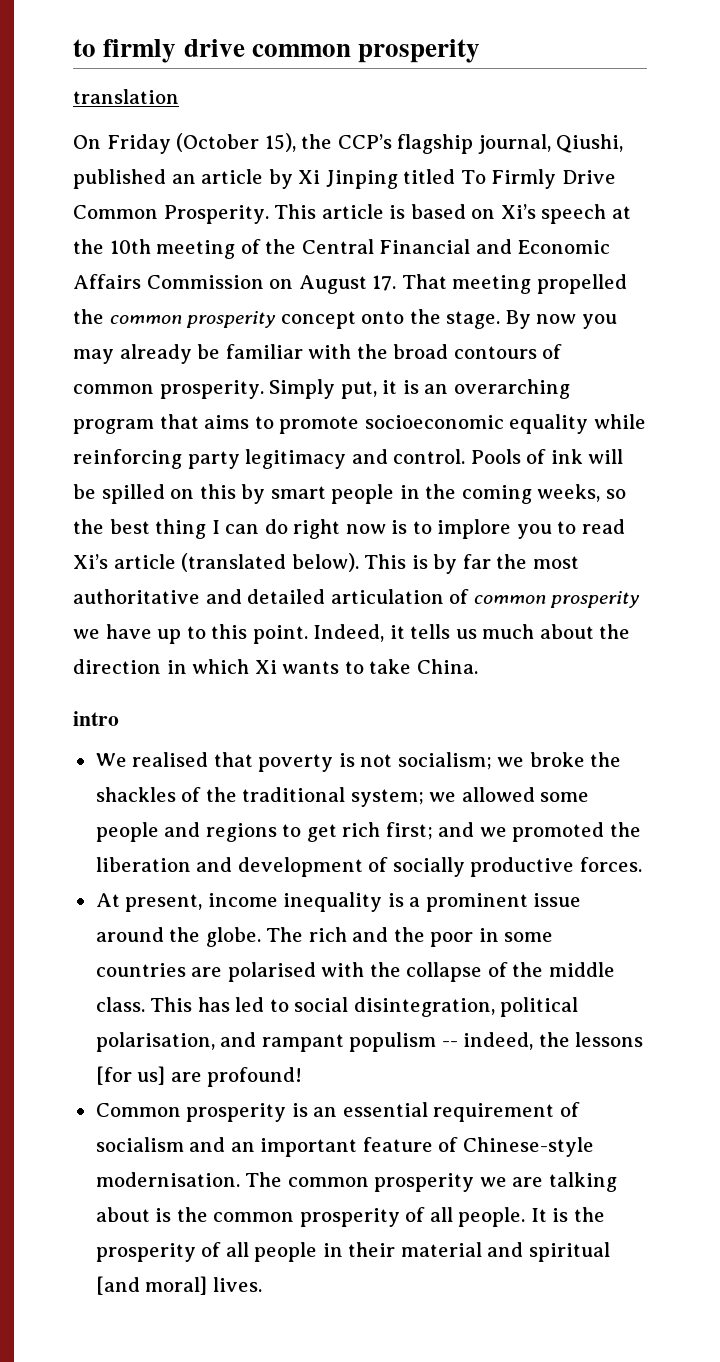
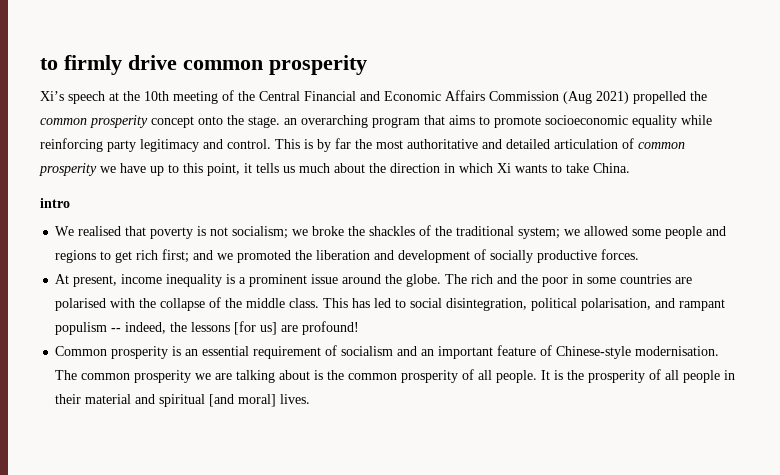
[73,89,179,104] [73,133,624,154] [73,169,616,189] [73,204,496,224] translation // On Friday (October 15), the CCP’s flagship journal, Qiushi, published an article by Xi Jinping titled To Firmly Drive Common Prosperity. This article is based on -> (367, 65) none
[269,274,532,294] on August 17. That meeting -> [563,91,629,104] (Aug 2021)
[505,310,617,329] [73,344,563,364] [73,379,419,399] By now you may already be familiar with the broad contours of common prosperity. Simply put, it is -> (280, 122) none
[470,449,624,464] [73,484,626,504] [73,519,625,539] [73,553,359,572] Pools of ink will be spilled on this by smart people in the coming weeks, so the best thing I can do right now is to implore you to read Xi’s article (translated below). -> (271, 144) none
[252,624,385,644] point. Indeed, -> [207,163,240,176] point,

